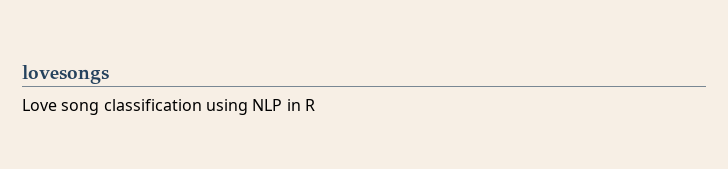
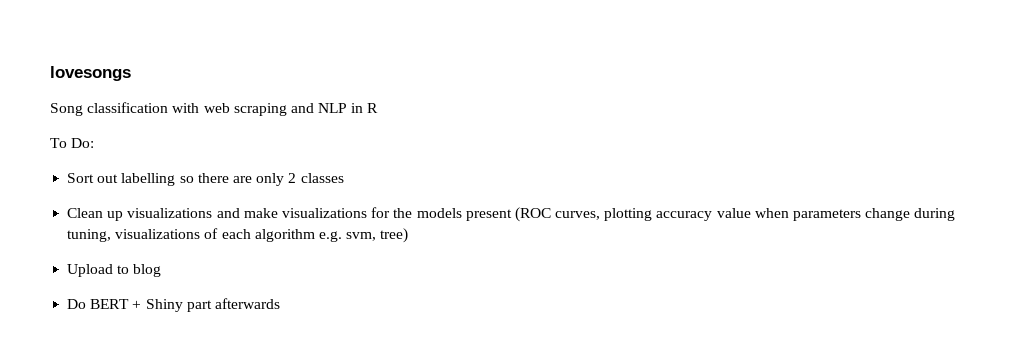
[22,99,315,115] Love song classification using NLP in R -> [50,102,379,116] [50,138,95,148] [67,173,344,186] [67,207,956,222] [67,228,409,243] [67,264,162,277] [67,298,280,312] Song classification with web scraping and NLP in R // To Do: // Sort out labelling so there are only 2 classes // Clean up visualizations and make visualizations for the models present (ROC curves, plotting accuracy value when parameters change during tuning, visualizations of each algorithm e.g. svm, tree) // Upload to blog // Do BERT + Shiny part afterwards

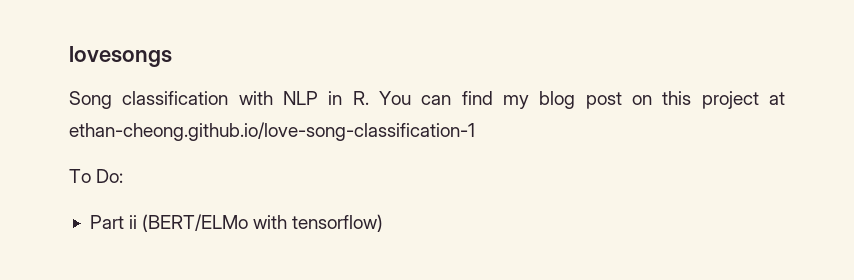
[203,103,379,116] [50,138,95,148] [67,173,344,186] [67,207,956,222] [67,228,409,243] [67,264,162,277] [67,298,280,312] web scraping and NLP in R // To Do: // Sort out labelling so there are only 2 classes // Clean up visualizations and make visualizations for the models present (ROC curves, plotting accuracy value when parameters change during tuning, visualizations of each algorithm e.g. svm, tree) // Upload to blog // Do BERT + Shiny part afterwards -> [283,91,785,109] [69,122,475,141] [69,169,124,183] [89,214,384,232] NLP in R. You can find my blog post on this project at ethan-cheong.github.io/love-song-classification-1 // To Do: // Part ii (BERT/ELMo with tensorflow)

